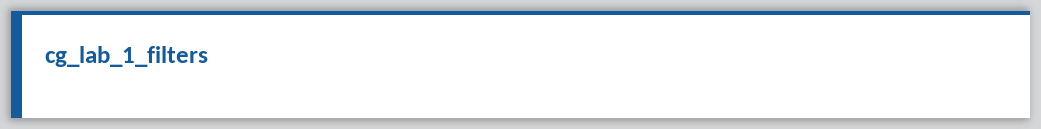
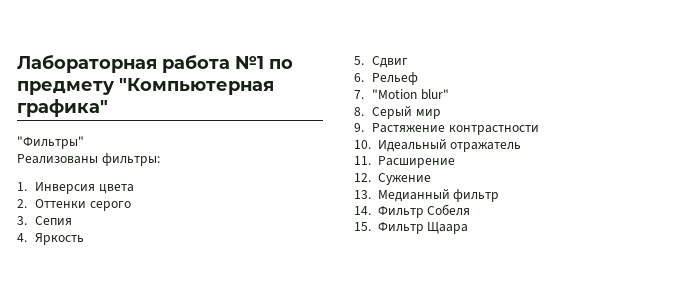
[45,46,208,67] cg_lab_1_filters -> [17,55,293,73] [17,78,274,95] [17,99,108,117] [17,136,84,149] [17,153,160,166] [17,182,134,194] [17,199,131,211] [17,216,73,225] [17,233,85,245] [354,56,409,68] [354,72,419,85] [354,89,449,100] [354,105,441,119] [354,123,539,135] [354,138,522,152] [354,156,455,168] [354,173,431,185] [354,188,500,202] [354,204,471,218] [354,222,469,234] Лабораторная работа №1 по предмету "Компьютерная графика" // "Фильтры" // Реализованы фильтры: // 1. Инверсия цвета // 2. Оттенки серого // 3. Сепия // 4. Яркость // 5. Сдвиг // 6. Рельеф // 7. "Motion blur" // 8. Серый мир // 9. Растяжение контрастности // 10. Идеальный отражатель // 11. Расширение // 12. Сужение // 13. Медианный фильтр // 14. Фильтр Собеля // 15. Фильтр Щаара

